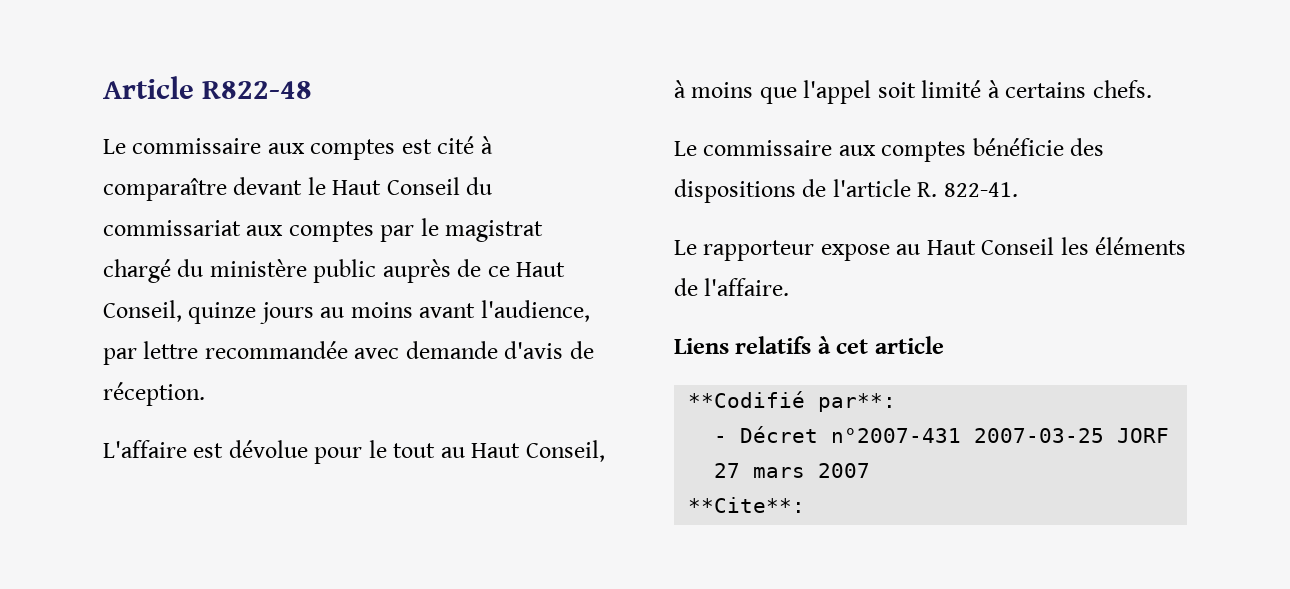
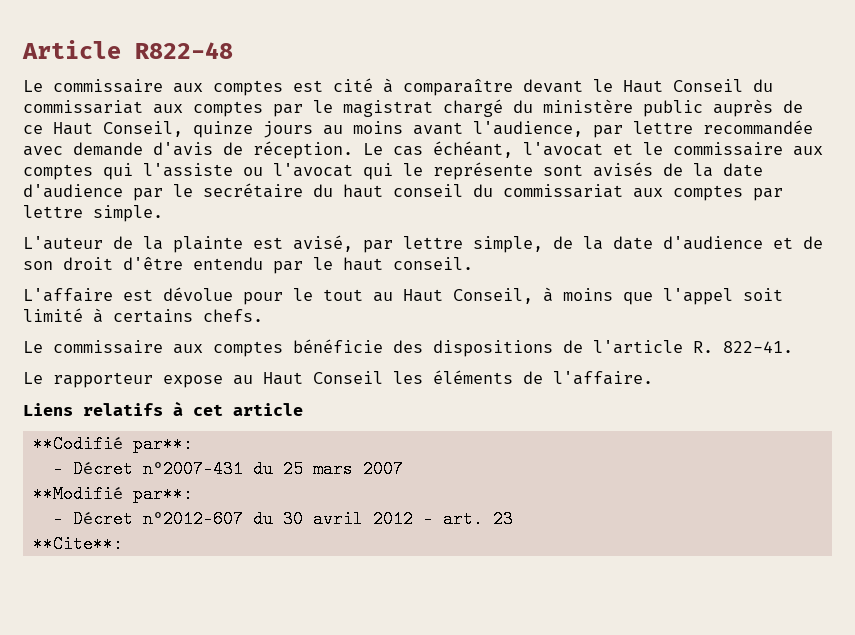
(205, 394) none -> [363,141,823,158] [23,162,763,180] [23,183,783,201] [23,205,163,222] [23,235,823,253] [23,257,473,274] Le cas échéant, l'avocat et le commissaire aux comptes qui l'assiste ou l'avocat qui le représente sont avisés de la date d'audience par le secrétaire du haut conseil du commissariat aux comptes par lettre simple. // L'auteur de la plainte est avisé, par lettre simple, de la date d'audience et de son droit d'être entendu par le haut conseil.
[974,428,1170,443] [714,463,741,478] 2007-03-25 JORF 27 -> [252,460,303,478] du 25
(871, 470) none -> [32,485,193,503] [52,510,513,528] // **Modifié par**: // - Décret n°2012-607 du 30 avril 2012 - art. 23

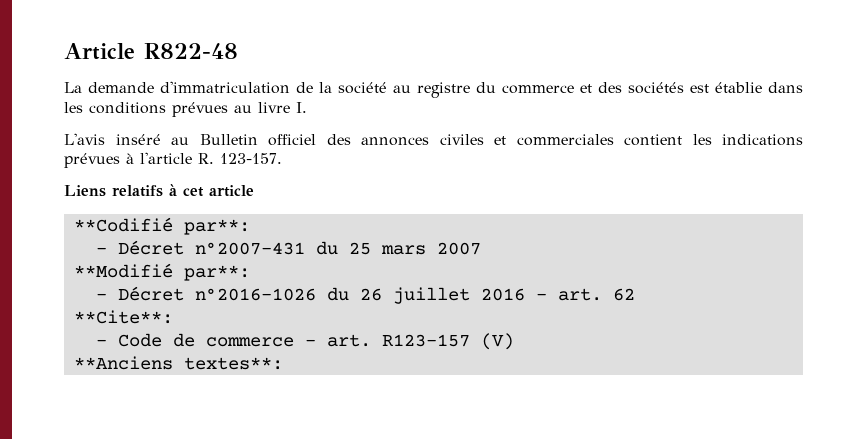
[23,78,773,96] [23,99,803,117] [23,120,813,138] [23,141,823,159] [23,162,763,180] [23,183,783,201] [23,205,163,222] [23,235,823,253] [23,257,473,274] [23,287,783,305] [23,308,263,323] [23,339,793,357] [23,370,653,388] Le commissaire aux comptes est cité à comparaître devant le Haut Conseil du commissariat aux comptes par le magistrat chargé du ministère public auprès de ce Haut Conseil, quinze jours au moins avant l'audience, par lettre recommandée avec demande d'avis de réception. Le cas échéant, l'avocat et le commissaire aux comptes qui l'assiste ou l'avocat qui le représente sont avisés de la date d'audience par le secrétaire du haut conseil du commissariat aux comptes par lettre simple. // L'auteur de la plainte est avisé, par lettre simple, de la date d'audience et de son droit d'être entendu par le haut conseil. // L'affaire est dévolue pour le tout au Haut Conseil, à moins que l'appel soit limité à certains chefs. // Le commissaire aux comptes bénéficie des dispositions de l'article R. 822-41. // Le rapporteur expose au Haut Conseil les éléments de l'affaire. -> [64,81,803,98] [64,102,307,117] [64,133,803,146] [64,152,282,168] La demande d'immatriculation de la société au registre du commerce et des sociétés est établie dans les conditions prévues au livre I. // L'avis inséré au Bulletin officiel des annonces civiles et commerciales contient les indications prévues à l'article R. 123-157.
[142,510,513,528] n°2012-607 du 30 avril 2012 - art. 23 -> [194,287,635,304] n°2016-1026 du 26 juillet 2016 - art. 62
(123, 544) none -> [95,333,514,350] [73,356,283,370] // - Code de commerce - art. R123-157 (V) // **Anciens textes**:

